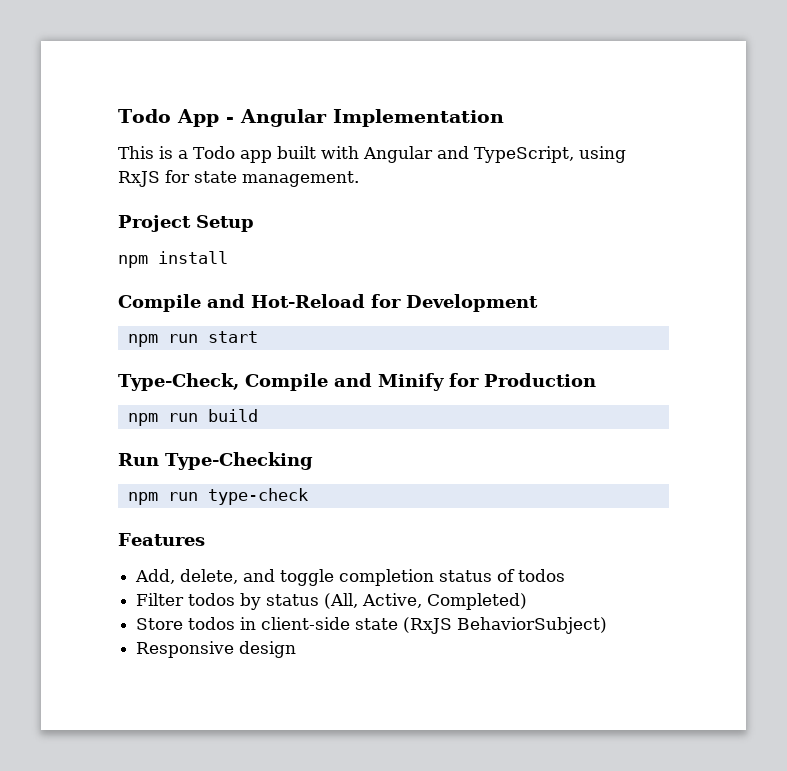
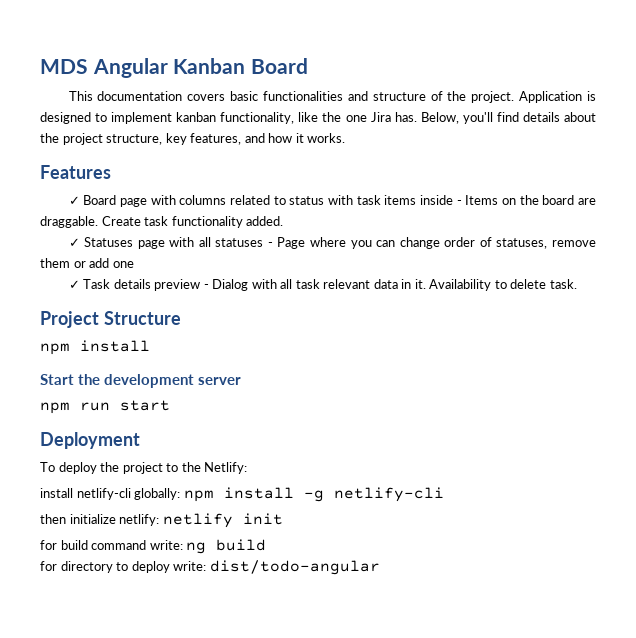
[118,109,504,127] [118,146,626,163] [118,170,359,187] Todo App - Angular Implementation // This is a Todo app built with Angular and TypeScript, using RxJS for state management. -> [40,58,308,78] [68,91,597,103] [40,112,596,124] [40,133,346,145] [40,165,111,179] [68,195,597,207] [40,216,284,228] [68,237,597,249] [40,258,134,268] [68,279,577,291] MDS Angular Kanban Board // This documentation covers basic functionalities and structure of the project. Application is designed to implement kanban functionality, like the one Jira has. Below, you'll find details about the project structure, key features, and how it works. // Features // ✓ Board page with columns related to status with task items inside - Items on the board are draggable. Create task functionality added. // ✓ Statuses page with all statuses - Page where you can change order of statuses, remove them or add one // ✓ Task details preview - Dialog with all task relevant data in it. Availability to delete task.
[196,215,254,232] Setup -> [103,311,181,325] Structure
[118,294,538,312] [127,331,258,347] [118,373,596,391] [127,409,258,426] [118,452,313,470] [127,488,308,505] [118,533,205,546] [135,569,566,586] [136,593,528,610] [136,617,608,634] [136,641,297,658] Compile and Hot-Reload for Development // npm run start // Type-Check, Compile and Minify for Production // npm run build // Run Type-Checking // npm run type-check // Features // Add, delete, and toggle completion status of todos // Filter todos by status (All, Active, Completed) // Store todos in client-side state (RxJS BehaviorSubject) // Responsive design -> [40,374,242,388] [40,400,170,414] [40,432,140,449] [40,462,248,474] [40,487,444,502] [40,513,283,528] [40,539,267,554] [40,560,380,575] Start the development server // npm run start // Deployment // To deploy the project to the Netlify: // install netlify-cli globally: npm install -g netlify-cli // then initialize netlify: netlify init // for build command write: ng build // for directory to deploy write: dist/todo-angular

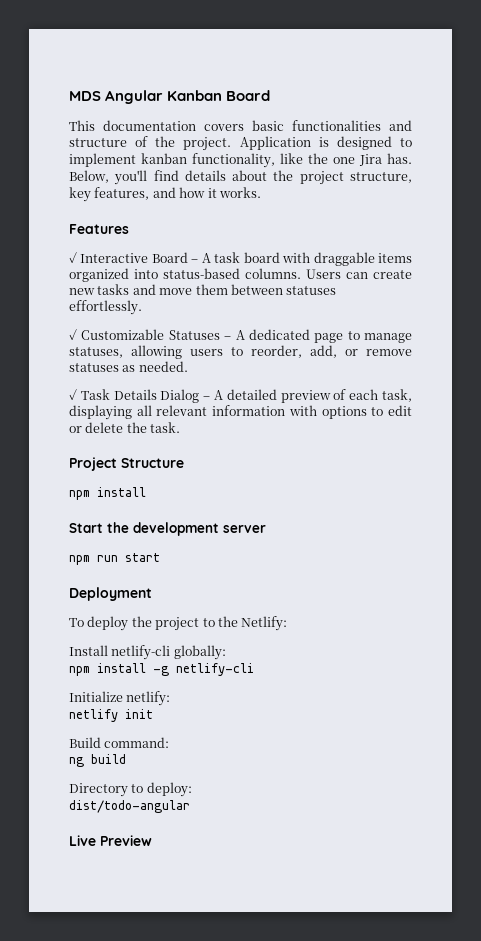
[83,195,597,207] [40,216,284,228] [68,237,597,249] [40,258,134,268] [68,279,547,291] Board page with columns related to status with task items inside - Items on the board are draggable. Create task functionality added. // ✓ Statuses page with all statuses - Page where you can change order of statuses, remove them or add one // ✓ Task details preview - Dialog with all task relevant data in it. Availability to delete -> [80,252,413,266] [69,268,412,282] [69,284,337,295] [69,300,142,315] [69,329,412,343] [69,345,412,359] [69,361,188,372] [69,389,413,403] [69,405,412,420] [69,422,147,433] Interactive Board – A task board with draggable items organized into status-based columns. Users can create new tasks and move them between statuses effortlessly. // ✓ Customizable Statuses – A dedicated page to manage statuses, allowing users to reorder, add, or remove statuses as needed. // ✓ Task Details Dialog – A detailed preview of each task, displaying all relevant information with options to edit or delete the
[40,488,73,498] install -> [69,645,108,656] Install
(181, 494) none -> (226, 652) //
[40,514,116,524] then initialize -> [69,691,123,702] Initialize
(160, 520) none -> (171, 698) //
[40,539,267,554] [40,561,207,573] for build command write: ng build // for directory to deploy write: -> [69,737,170,748] [69,754,126,767] [69,782,192,797] Build command: // ng build // Directory to deploy: //
(380, 567) none -> [69,835,152,846] // Live Preview

